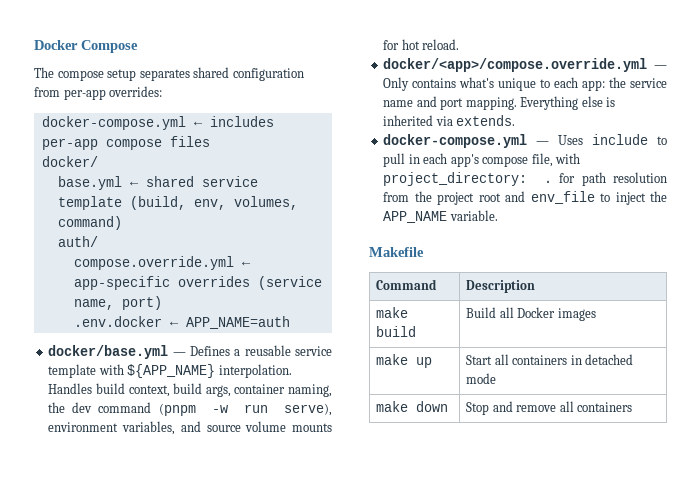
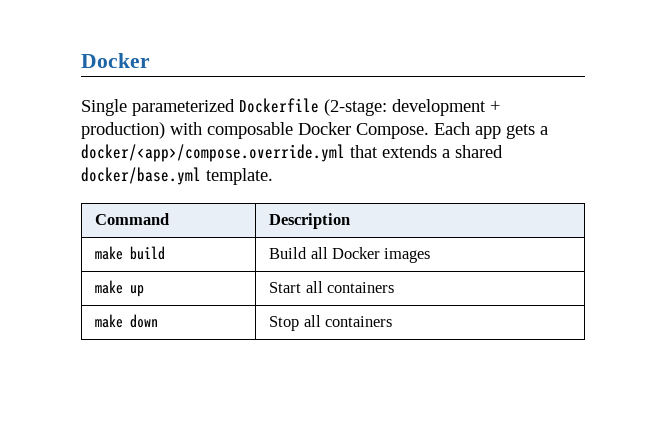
[34,40,138,53] [34,67,304,81] [34,86,163,100] [41,116,274,130] [41,136,210,150] [41,156,98,167] [57,176,258,190] [57,196,298,210] [57,216,122,230] [57,236,98,247] [73,256,251,270] [73,276,322,290] [73,296,162,310] [73,316,290,329] [48,345,332,359] [48,364,292,378] [48,383,332,397] [48,402,332,416] [48,421,332,435] [383,39,460,50] [383,58,667,72] [383,77,667,91] [383,96,616,110] [383,115,516,126] [383,134,667,148] [383,153,581,167] [383,172,667,186] [383,191,667,205] [383,210,498,223] [369,247,424,257] Docker Compose // The compose setup separates shared configuration from per-app overrides: // docker-compose.yml ← includes per-app compose files // docker/ // base.yml ← shared service template (build, env, volumes, command) // auth/ // compose.override.yml ← app-specific overrides (service name, port) // .env.docker ← APP_NAME=auth // docker/base.yml — Defines a reusable service template with ${APP_NAME} interpolation. Handles build context, build args, container naming, the dev command (pnpm -w run serve), environment variables, and source volume mounts for hot reload. // docker/<app>/compose.override.yml — Only contains what's unique to each app: the service name and port mapping. Everything else is inherited via extends. // docker-compose.yml — Uses include to pull in each app's compose file, with project_directory: . for path resolution from the project root and env_file to inject the APP_NAME variable. // Makefile -> [81,53,150,68] [81,98,500,116] [81,122,548,139] [81,144,503,162] [81,167,273,185] Docker // Single parameterized Dockerfile (2-stage: development + production) with composable Docker Compose. Each app gets a docker/<app>/compose.override.yml that extends a shared docker/base.yml template.
[570,354,634,365] [466,373,497,384] in detached mode -> (394, 287) none
[492,401,557,412] and remove -> (300, 323) none

